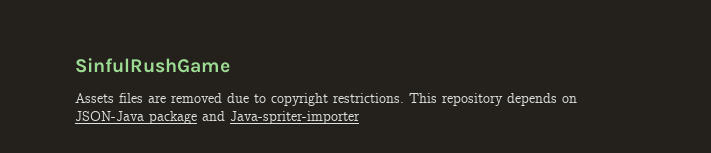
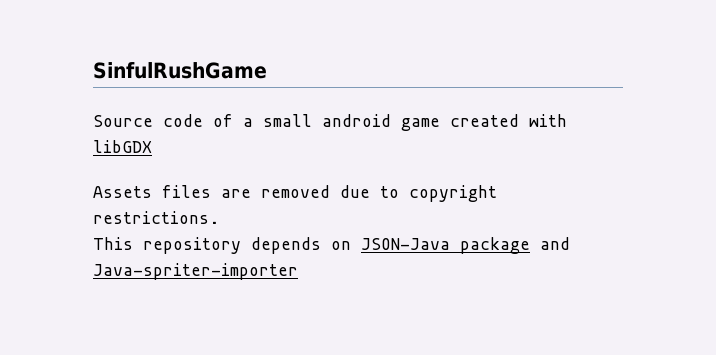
(230, 65) none -> [93,114,567,131] [93,140,152,153] // Source code of a small android game created with libGDX
(404, 98) none -> (219, 217) //

